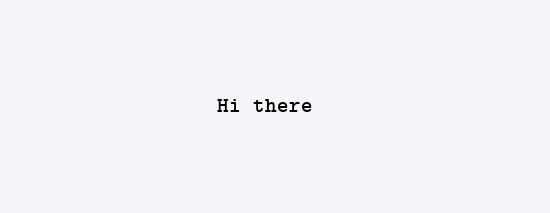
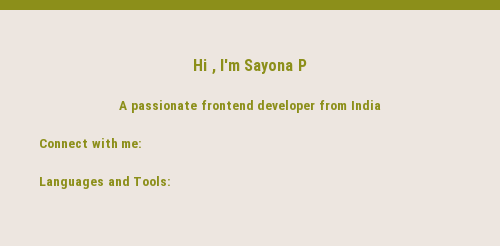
[253,99,313,112] there -> [211,59,307,75] [119,100,381,113] [39,138,143,148] [39,176,172,189] , I'm Sayona P // A passionate frontend developer from India // Connect with me: // Languages and Tools:

